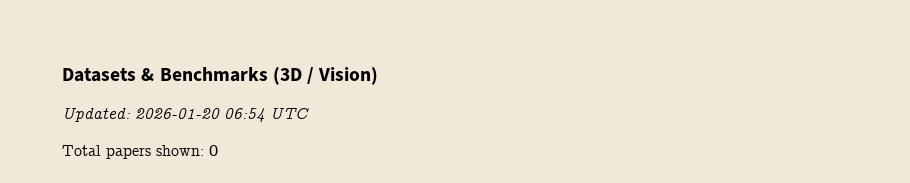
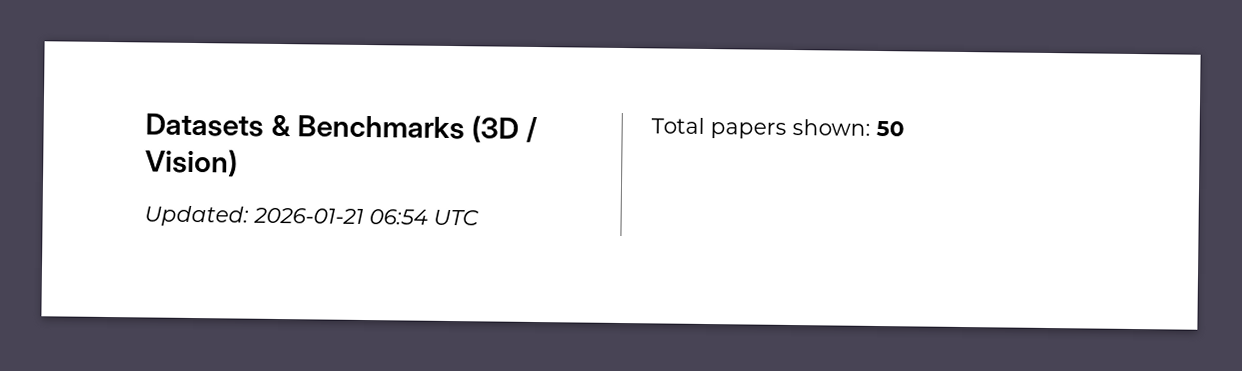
[135,108,220,119] 2026-01-20 -> [253,207,364,224] 2026-01-21
[209,145,218,156] 0 -> [876,120,905,137] 50

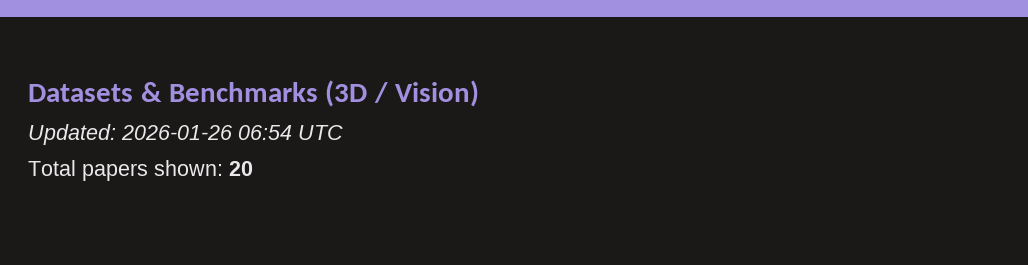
[253,207,364,224] 2026-01-21 -> [121,125,232,140] 2026-01-26
[876,120,905,137] 50 -> [229,161,253,176] 20

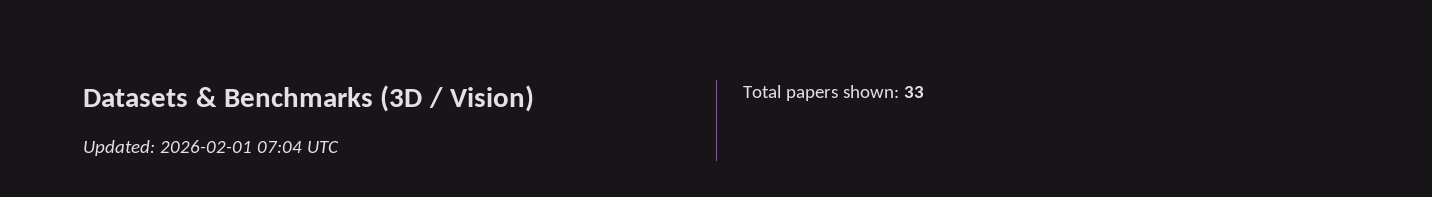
[121,125,292,140] 2026-01-26 06:54 -> [159,140,302,153] 2026-02-01 07:04
[229,161,253,176] 20 -> [903,86,924,98] 33

